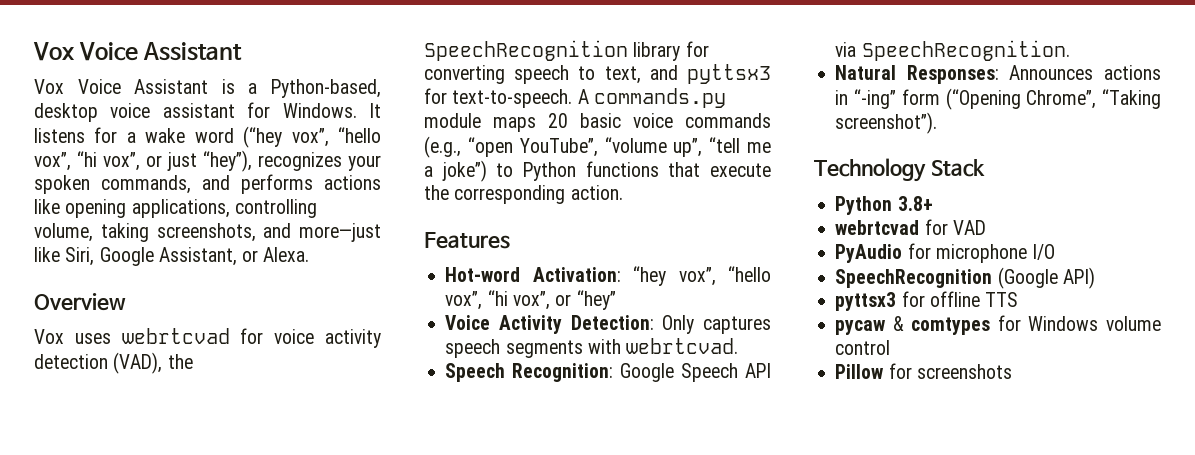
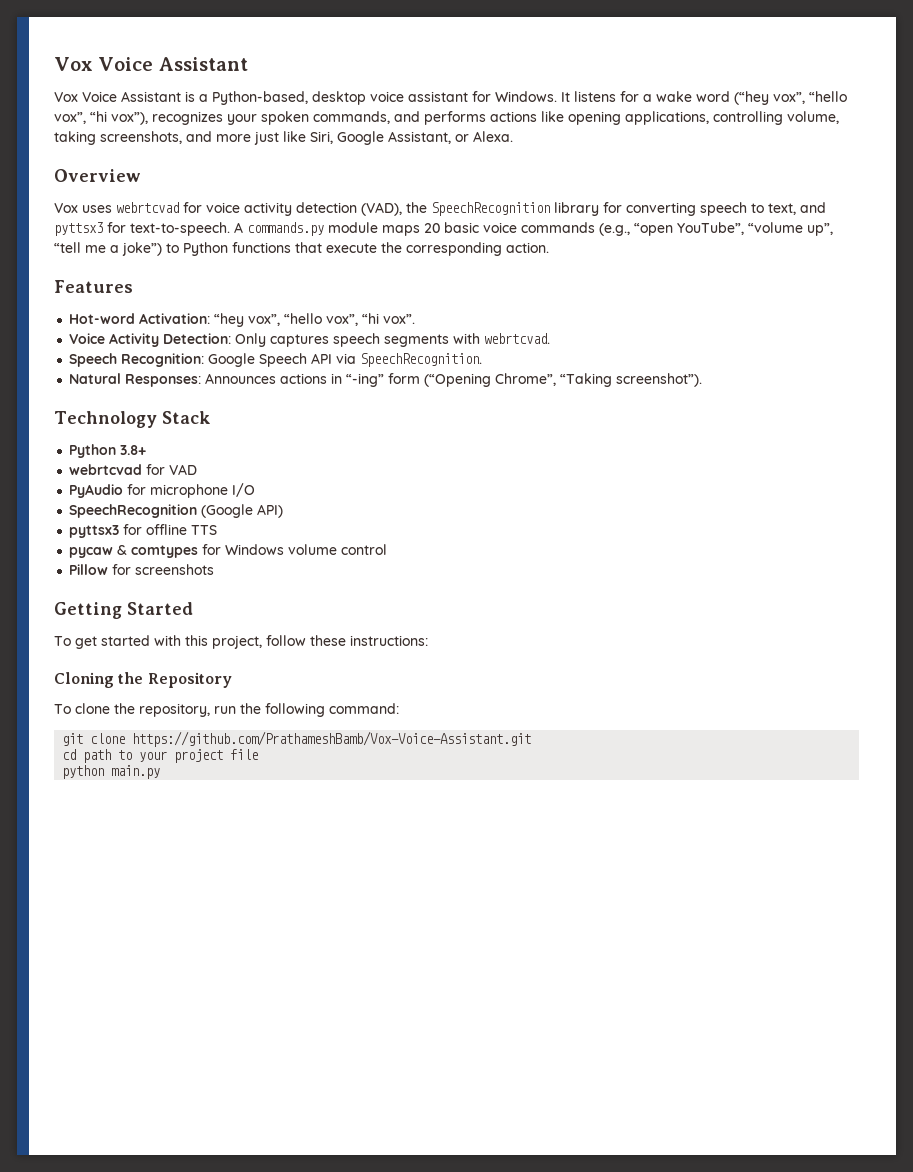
[103,150,252,172] vox”, or just “hey”), -> [111,112,148,125] vox”),
[299,223,381,242] more—just -> [216,131,279,145] more just
[512,290,616,310] vox”, or “hey” -> [383,314,416,324] vox”.
(1012, 371) none -> [54,602,193,619] [54,635,428,649] [54,672,232,688] [54,703,399,717] [62,731,532,747] [62,749,259,763] [62,765,161,779] // Getting Started // To get started with this project, follow these instructions: // Cloning the Repository // To clone the repository, run the following command: // git clone https://github.com/PrathameshBamb/Vox-Voice-Assistant.git // cd path to your project file // python main.py

